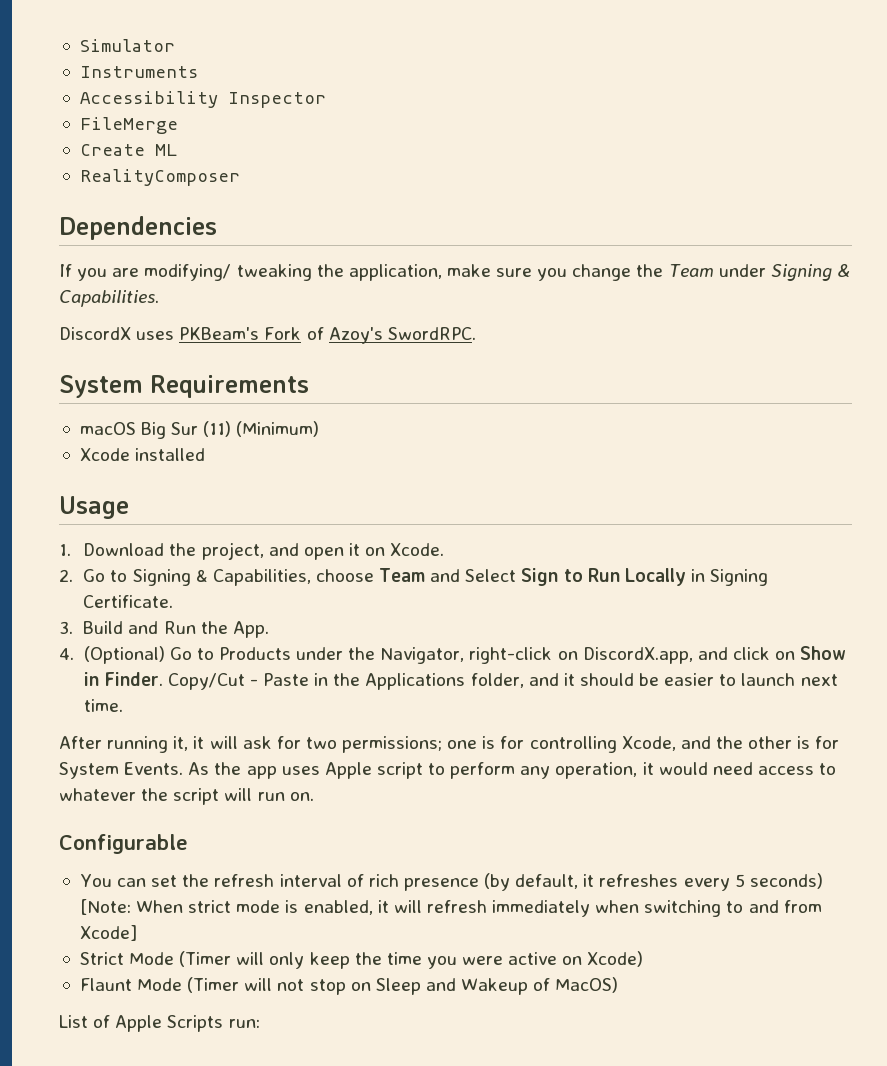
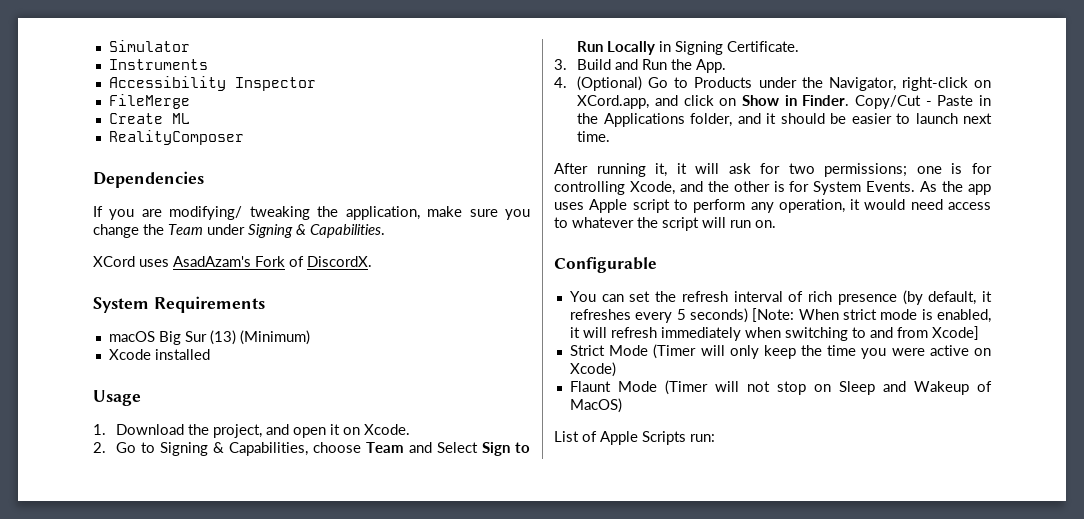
[59,327,476,344] DiscordX uses PKBeam's Fork of Azoy's SwordRPC. -> [93,256,372,267] XCord uses AsadAzam's Fork of DiscordX.
[203,421,232,437] (11) -> [209,330,236,345] (13)
[582,647,693,664] DiscordX.app, -> [577,95,650,109] XCord.app,

